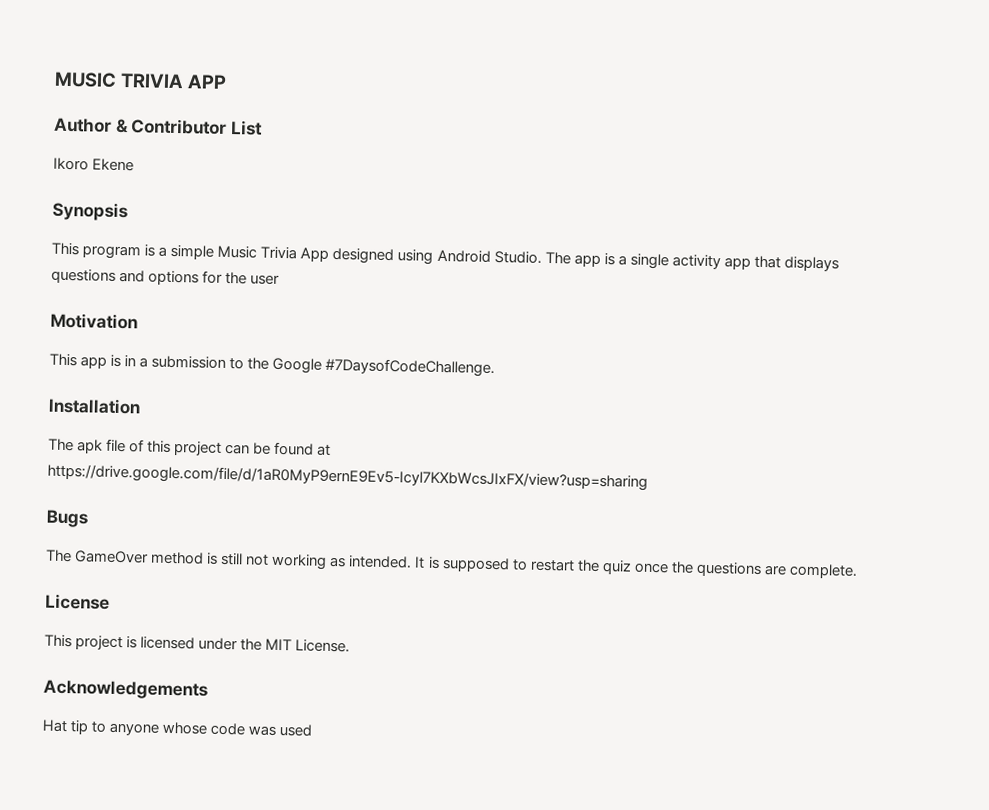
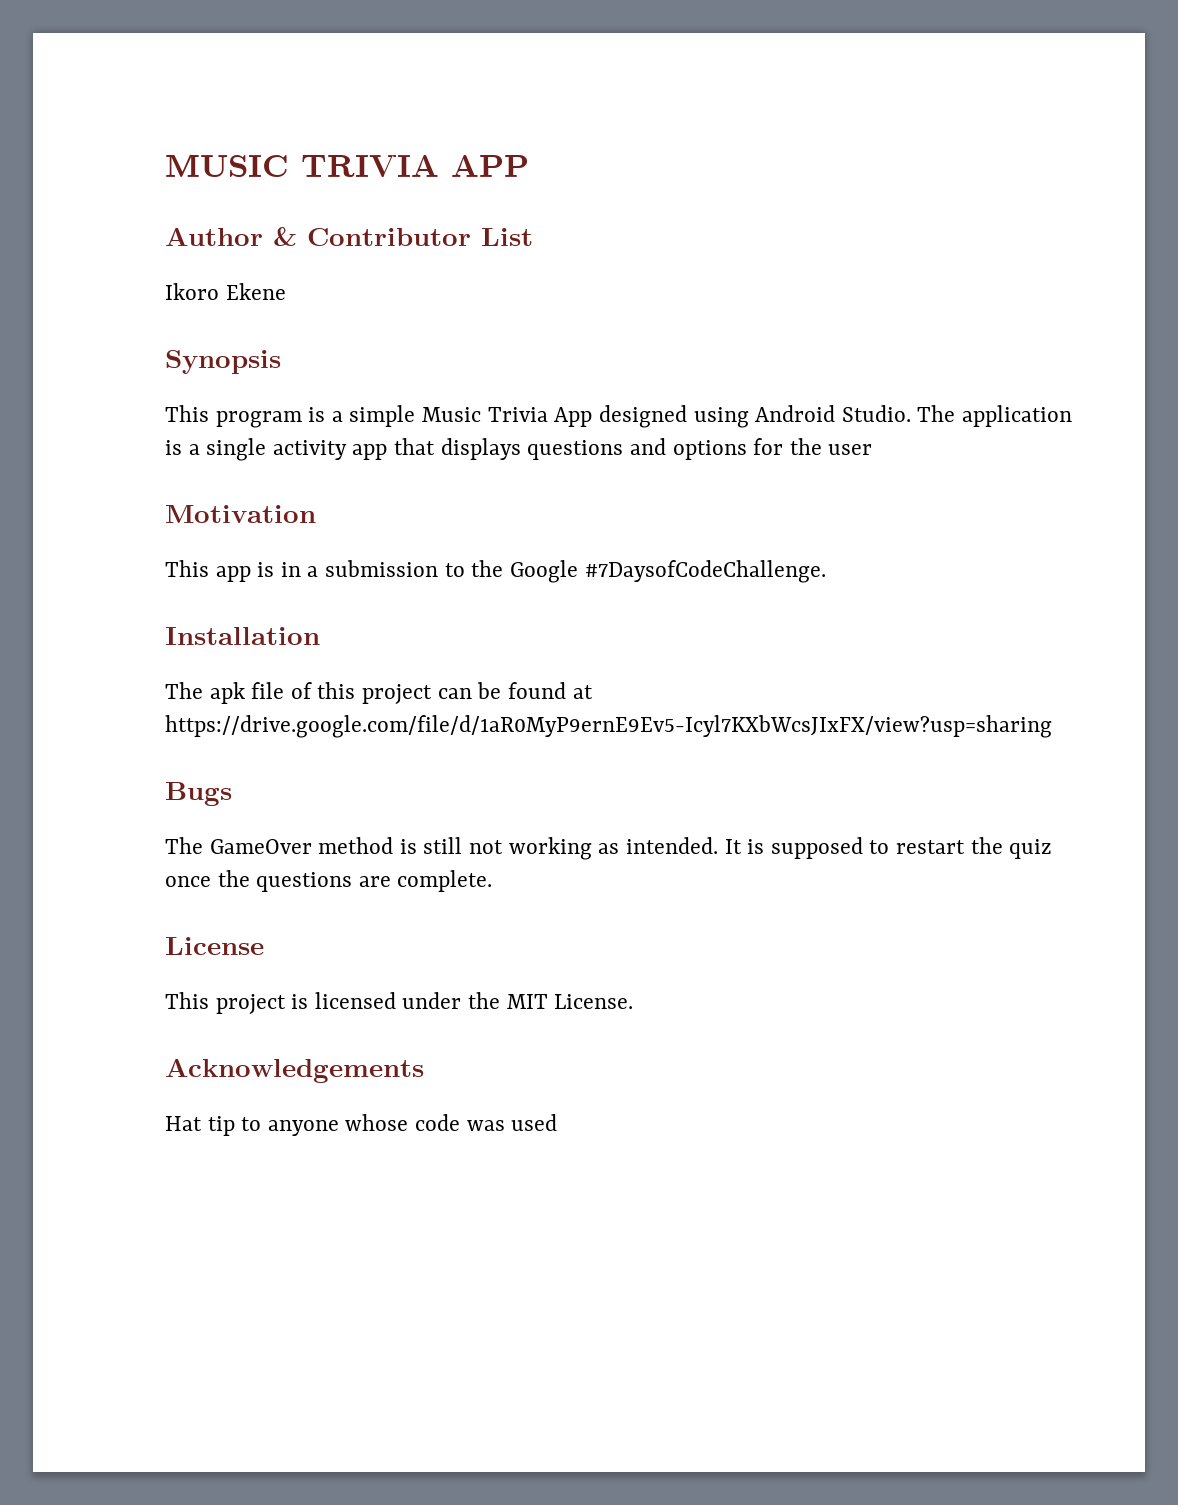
[573,254,601,267] app -> [961,405,1072,427] application

